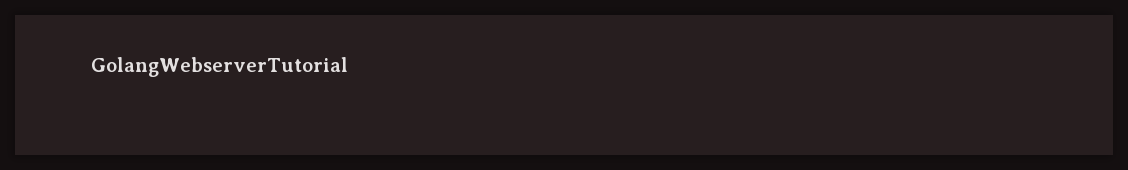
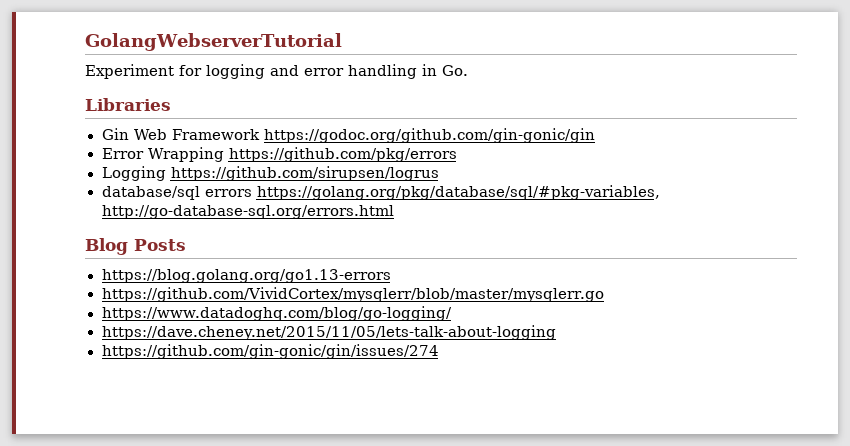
(348, 67) none -> [85,64,468,79] [85,98,171,111] [101,128,596,143] [101,147,457,162] [101,166,439,181] [101,185,660,200] [101,205,394,219] [85,238,186,255] [101,269,391,283] [101,287,605,302] [101,306,453,321] [101,325,557,340] [101,344,439,359] // Experiment for logging and error handling in Go. // Libraries // Gin Web Framework https://godoc.org/github.com/gin-gonic/gin // Error Wrapping https://github.com/pkg/errors // Logging https://github.com/sirupsen/logrus // database/sql errors https://golang.org/pkg/database/sql/#pkg-variables, http://go-database-sql.org/errors.html // Blog Posts // https://blog.golang.org/go1.13-errors // https://github.com/VividCortex/mysqlerr/blob/master/mysqlerr.go // https://www.datadoghq.com/blog/go-logging/ // https://dave.cheney.net/2015/11/05/lets-talk-about-logging // https://github.com/gin-gonic/gin/issues/274

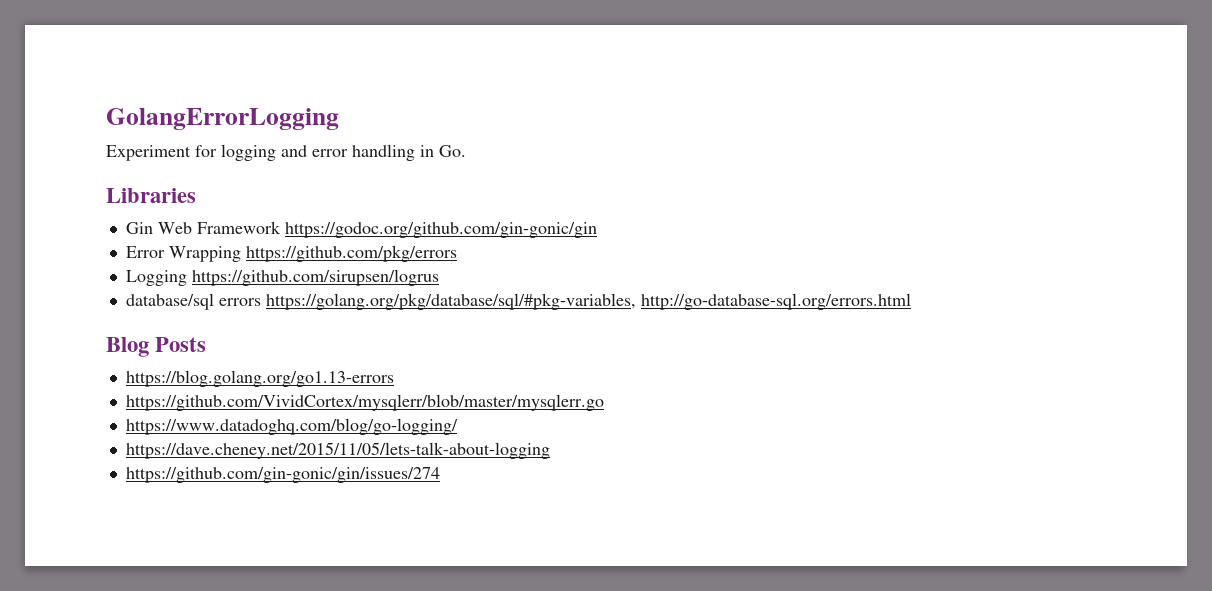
[85,33,342,51] GolangWebserverTutorial -> [106,108,339,130] GolangErrorLogging

